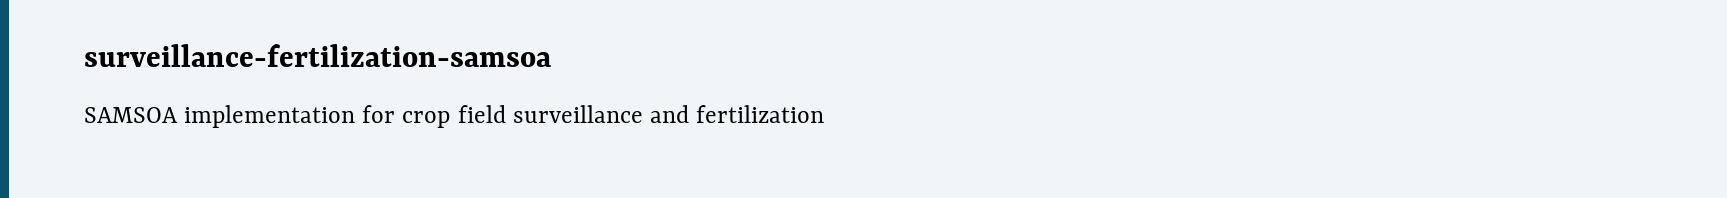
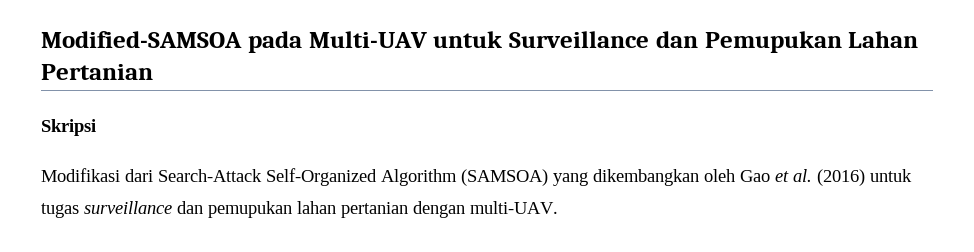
[84,44,551,67] [84,105,825,128] surveillance-fertilization-samsoa // SAMSOA implementation for crop field surveillance and fertilization -> [41,31,919,53] [41,64,153,80] [41,119,96,136] [41,168,912,186] [41,201,558,218] Modified-SAMSOA pada Multi-UAV untuk Surveillance dan Pemupukan Lahan Pertanian // Skripsi // Modifikasi dari Search-Attack Self-Organized Algorithm (SAMSOA) yang dikembangkan oleh Gao et al. (2016) untuk tugas surveillance dan pemupukan lahan pertanian dengan multi-UAV.

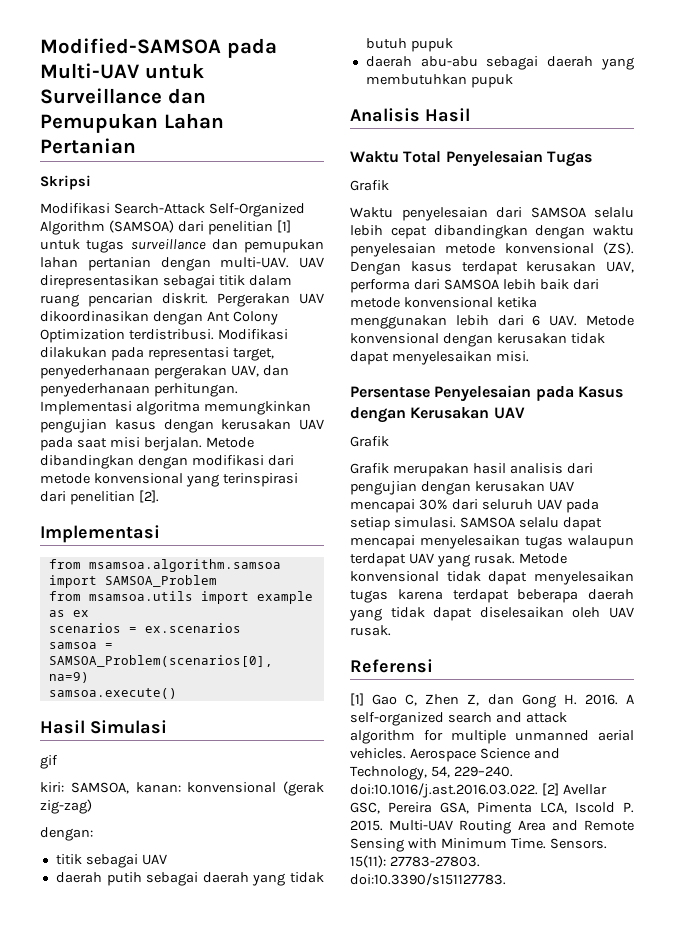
[125,169,153,182] dari -> (110, 208) none
[553,169,865,186] yang dikembangkan oleh Gao et al. (2016) -> [177,220,291,235] dari penelitian [1]
(558, 207) none -> [299,257,324,268] [40,275,292,289] [40,293,324,307] [40,311,278,325] [40,329,288,343] [40,347,274,361] [40,365,289,379] [40,383,238,397] [40,401,311,415] [40,419,324,433] [40,437,254,451] [40,455,294,469] [40,473,298,487] [40,490,159,505] [40,525,160,543] [48,559,281,572] [48,575,217,588] [48,591,313,604] [48,610,89,617] [48,623,241,633] [48,642,113,649] [48,655,273,667] [48,672,89,683] [48,688,177,699] [40,720,167,734] [40,755,58,769] [40,781,324,796] [40,799,92,814] [40,827,93,841] [55,854,167,868] [55,872,325,886] [365,38,453,52] [365,56,634,70] [365,74,513,88] [350,108,470,122] [350,150,592,167] [350,180,389,191] [350,207,634,221] [350,225,634,239] [350,242,634,257] [350,261,634,275] [350,279,599,293] [350,297,537,308] [350,315,634,329] [350,333,605,347] [350,351,529,365] [350,385,623,402] [350,407,525,423] [350,436,389,447] [350,463,593,477] [350,481,574,495] [350,499,599,513] [350,517,602,531] [350,535,634,549] [350,553,567,567] [350,571,634,585] [350,589,634,603] [349,607,634,621] [350,625,391,636] [350,659,433,673] [350,693,634,708] [350,712,567,726] [350,730,634,744] [350,748,560,762] [350,766,513,780] [350,783,607,798] [350,802,634,814] [350,820,634,834] [350,838,607,852] [350,855,480,868] [350,873,506,886] UAV direpresentasikan sebagai titik dalam ruang pencarian diskrit. Pergerakan UAV dikoordinasikan dengan Ant Colony Optimization terdistribusi. Modifikasi dilakukan pada representasi target, penyederhanaan pergerakan UAV, dan penyederhanaan perhitungan. Implementasi algoritma memungkinkan pengujian kasus dengan kerusakan UAV pada saat misi berjalan. Metode dibandingkan dengan modifikasi dari metode konvensional yang terinspirasi dari penelitian [2]. // Implementasi // from msamsoa.algorithm.samsoa import SAMSOA_Problem // from msamsoa.utils import example as ex // scenarios = ex.scenarios // samsoa = SAMSOA_Problem(scenarios[0], na=9) // samsoa.execute() // Hasil Simulasi // gif // kiri: SAMSOA, kanan: konvensional (gerak zig-zag) // dengan: // titik sebagai UAV // daerah putih sebagai daerah yang tidak butuh pupuk // daerah abu-abu sebagai daerah yang membutuhkan pupuk // Analisis Hasil // Waktu Total Penyelesaian Tugas // Grafik // Waktu penyelesaian dari SAMSOA selalu lebih cepat dibandingkan dengan waktu penyelesaian metode konvensional (ZS). Dengan kasus terdapat kerusakan UAV, performa dari SAMSOA lebih baik dari metode konvensional ketika menggunakan lebih dari 6 UAV. Metode konvensional dengan kerusakan tidak dapat menyelesaikan misi. // Persentase Penyelesaian pada Kasus dengan Kerusakan UAV // Grafik // Grafik merupakan hasil analisis dari pengujian dengan kerusakan UAV mencapai 30% dari seluruh UAV pada setiap simulasi. SAMSOA selalu dapat mencapai menyelesaikan tugas walaupun terdapat UAV yang rusak. Metode konvensional tidak dapat menyelesaikan tugas karena terdapat beberapa daerah yang tidak dapat diselesaikan oleh UAV rusak. // Referensi // [1] Gao C, Zhen Z, dan Gong H. 2016. A self-organized search and attack algorithm for multiple unmanned aerial vehicles. Aerospace Science and Technology, 54, 229–240. doi:10.1016/j.ast.2016.03.022. [2] Avellar GSC, Pereira GSA, Pimenta LCA, Iscold P. 2015. Multi-UAV Routing Area and Remote Sensing with Minimum Time. Sensors. 15(11): 27783-27803. doi:10.3390/s151127783.

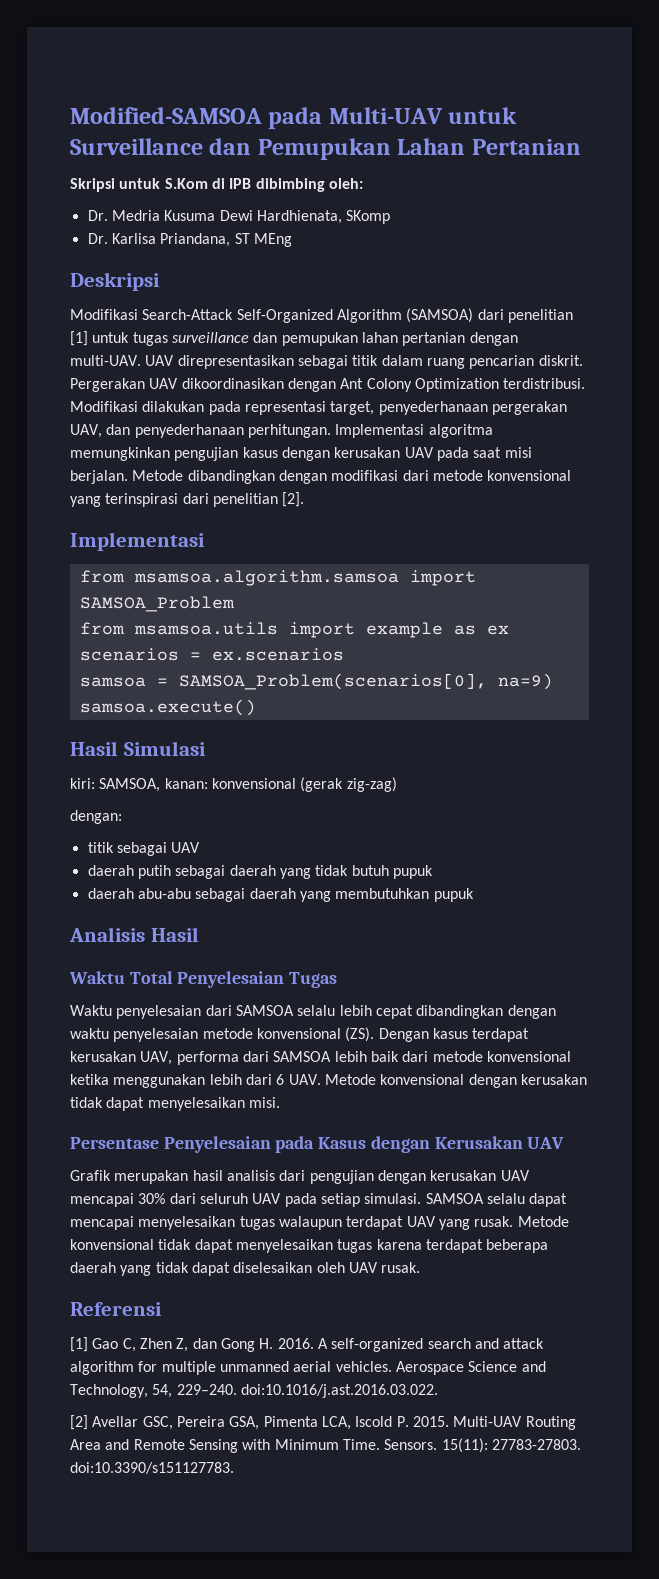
(91, 182) none -> [119,178,363,192] [87,210,391,224] [87,233,292,247] [70,272,160,291] untuk S.Kom di IPB dibimbing oleh: // Dr. Medria Kusuma Dewi Hardhienata, SKomp // Dr. Karlisa Priandana, ST MEng // Deskripsi
[40,755,58,769] // gif -> (206, 748) none
[350,180,389,191] // Grafik -> (338, 980) none
[350,463,389,474] // Grafik -> (111, 1175) none
(538, 790) none -> (438, 1391) //

